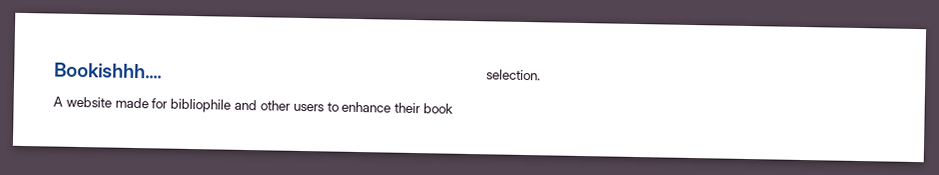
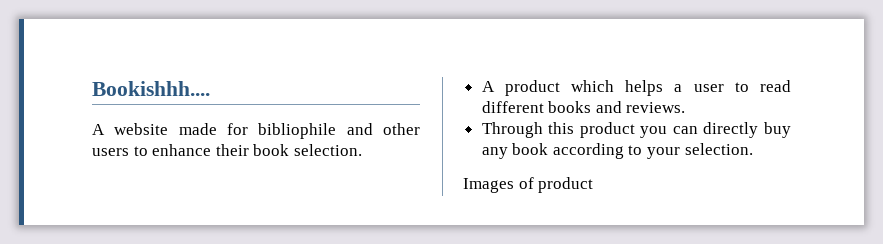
(541, 75) none -> [481,80,791,96] [481,101,686,113] [481,122,791,138] [481,143,753,159] [463,177,594,193] // A product which helps a user to read different books and reviews. // Through this product you can directly buy any book according to your selection. // Images of product

